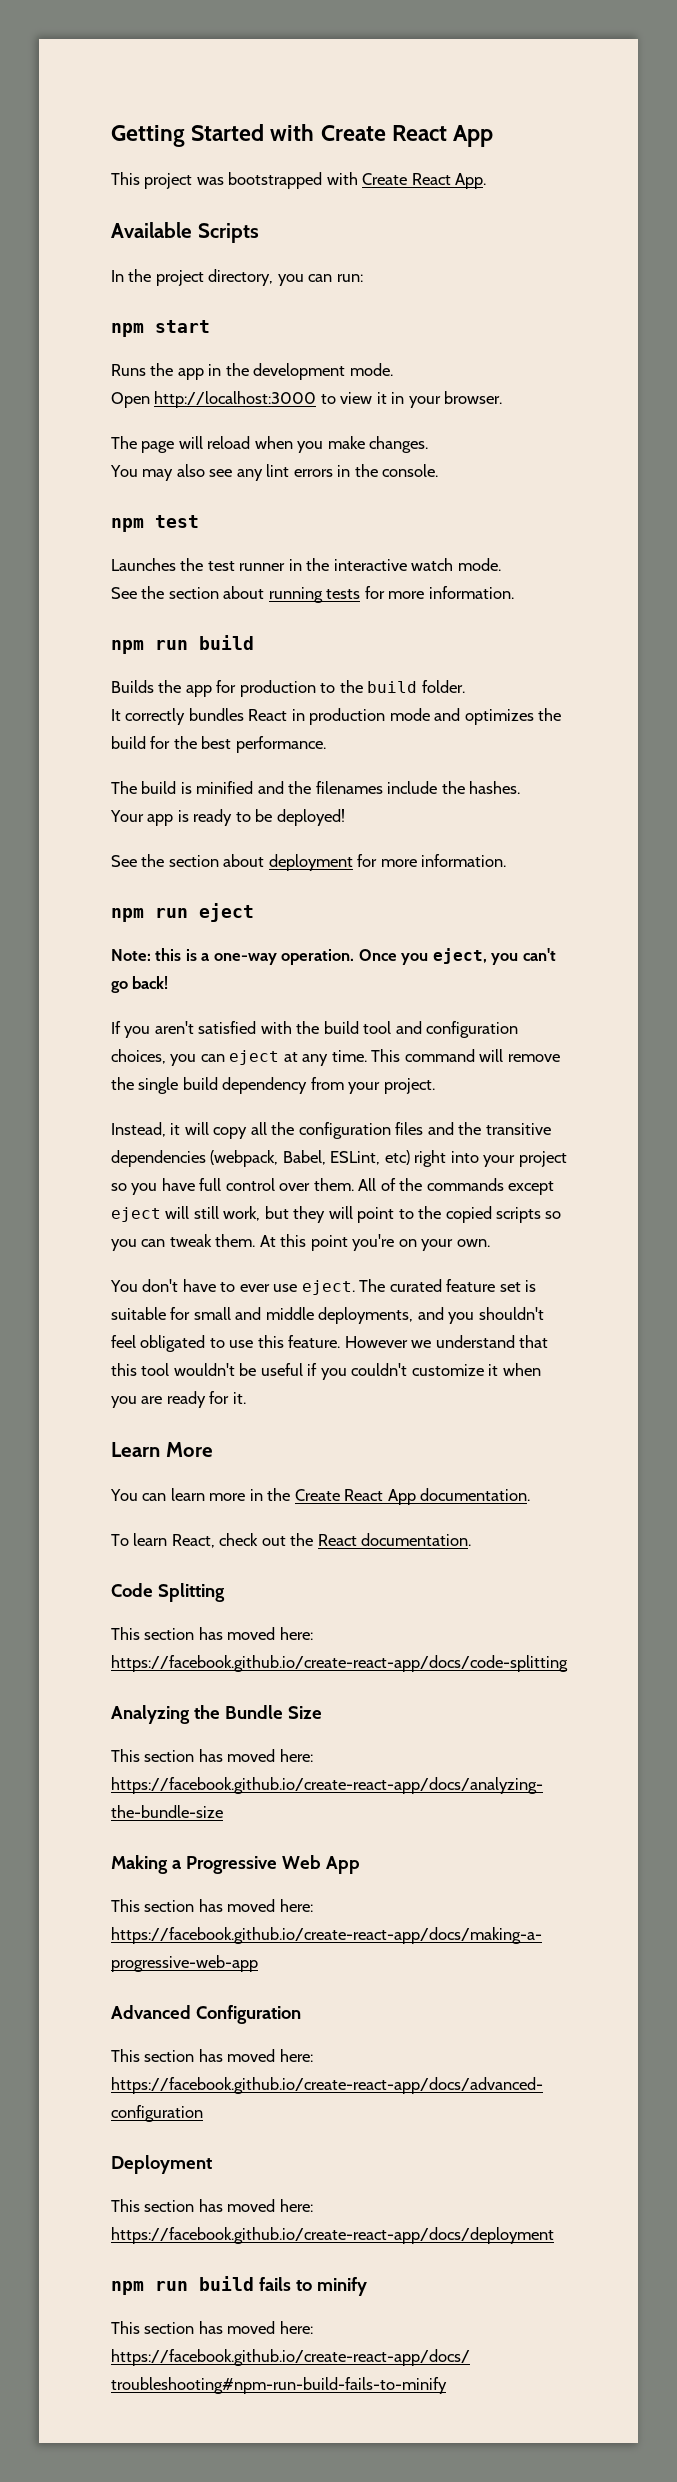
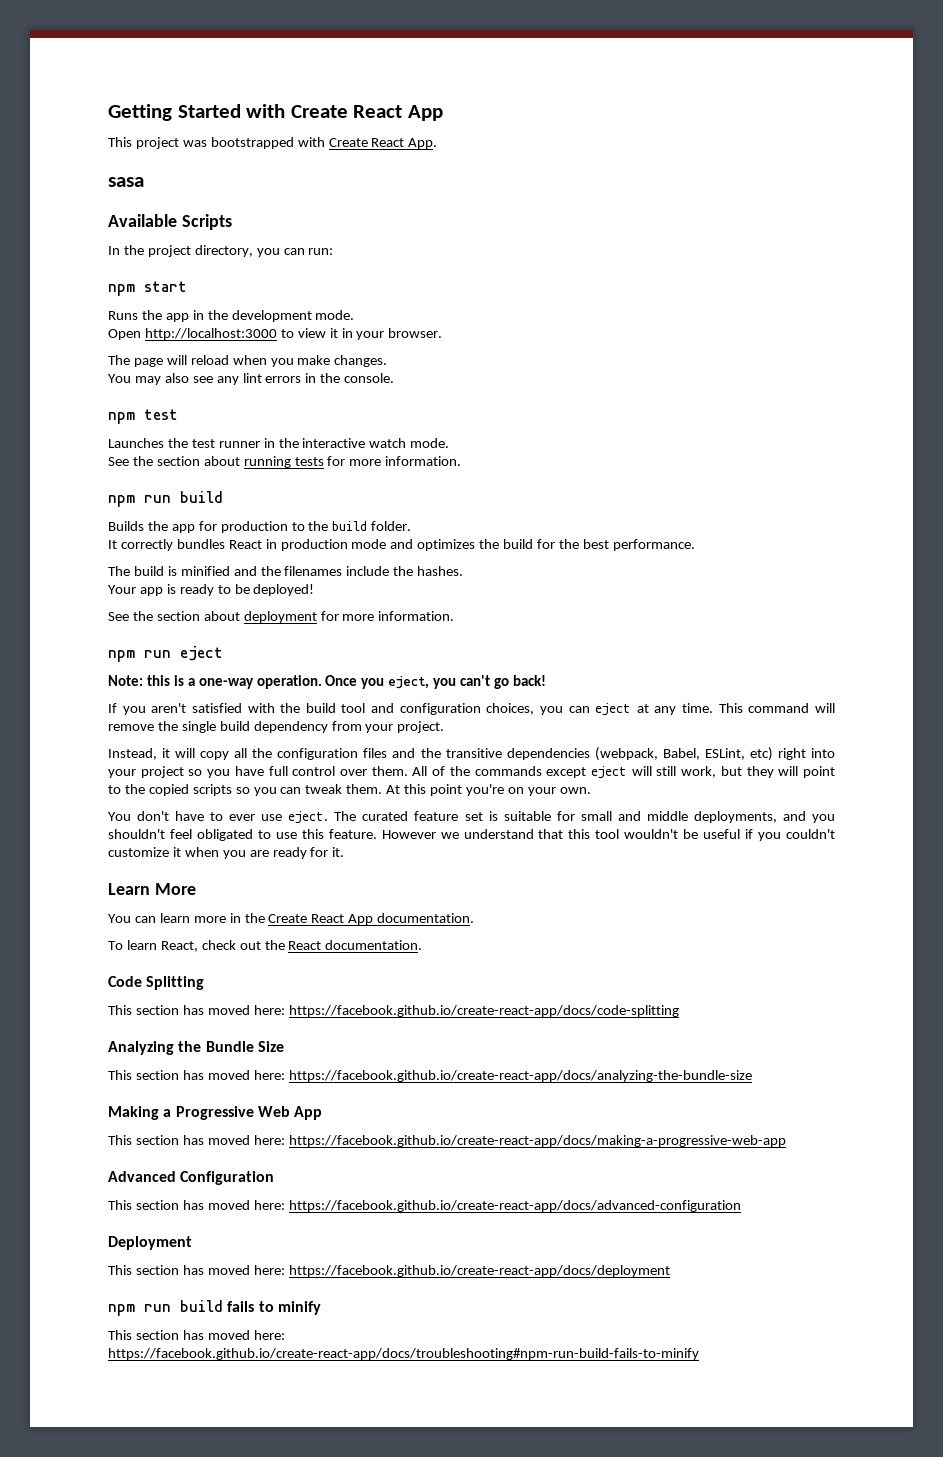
(487, 181) none -> [108,177,144,187] // sasa

